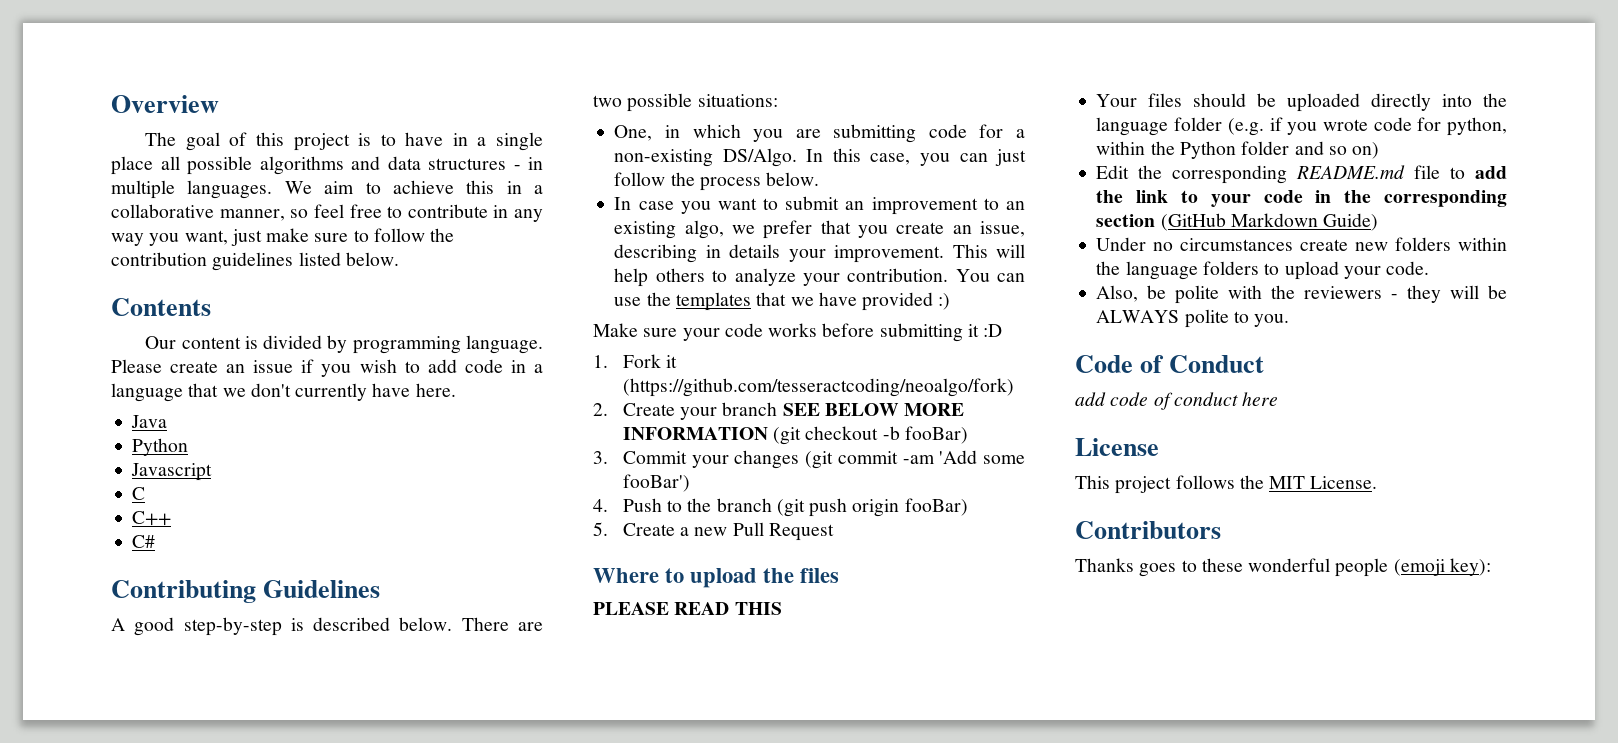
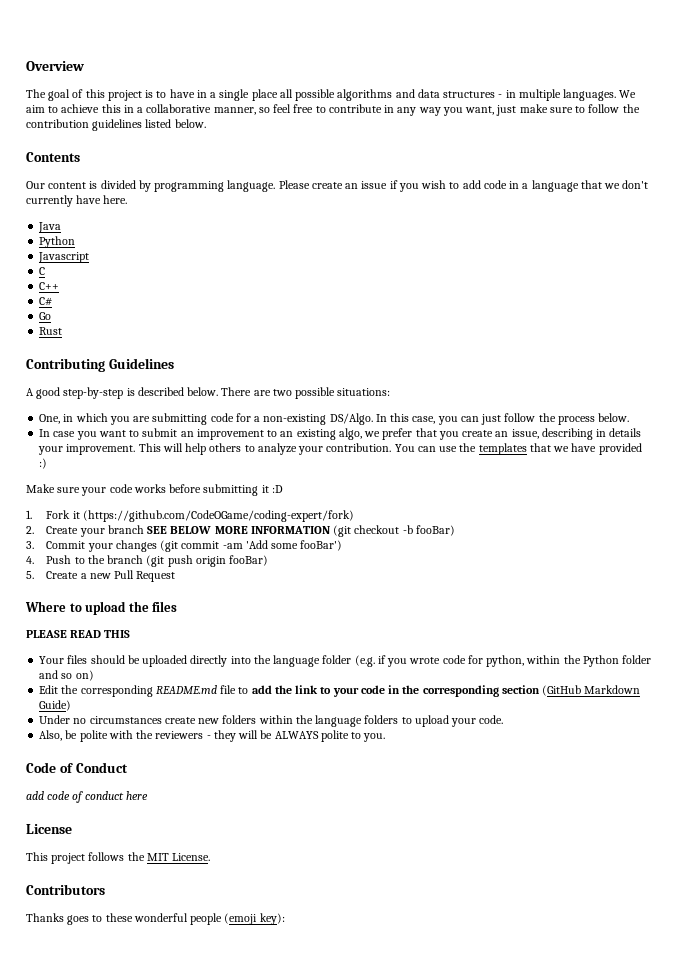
(156, 541) none -> [39,312,52,320] [39,327,63,335] // Go // Rust
[622,378,1014,397] (https://github.com/tesseractcoding/neoalgo/fork) -> [82,510,354,522] (https://github.com/CodeOGame/coding-expert/fork)

